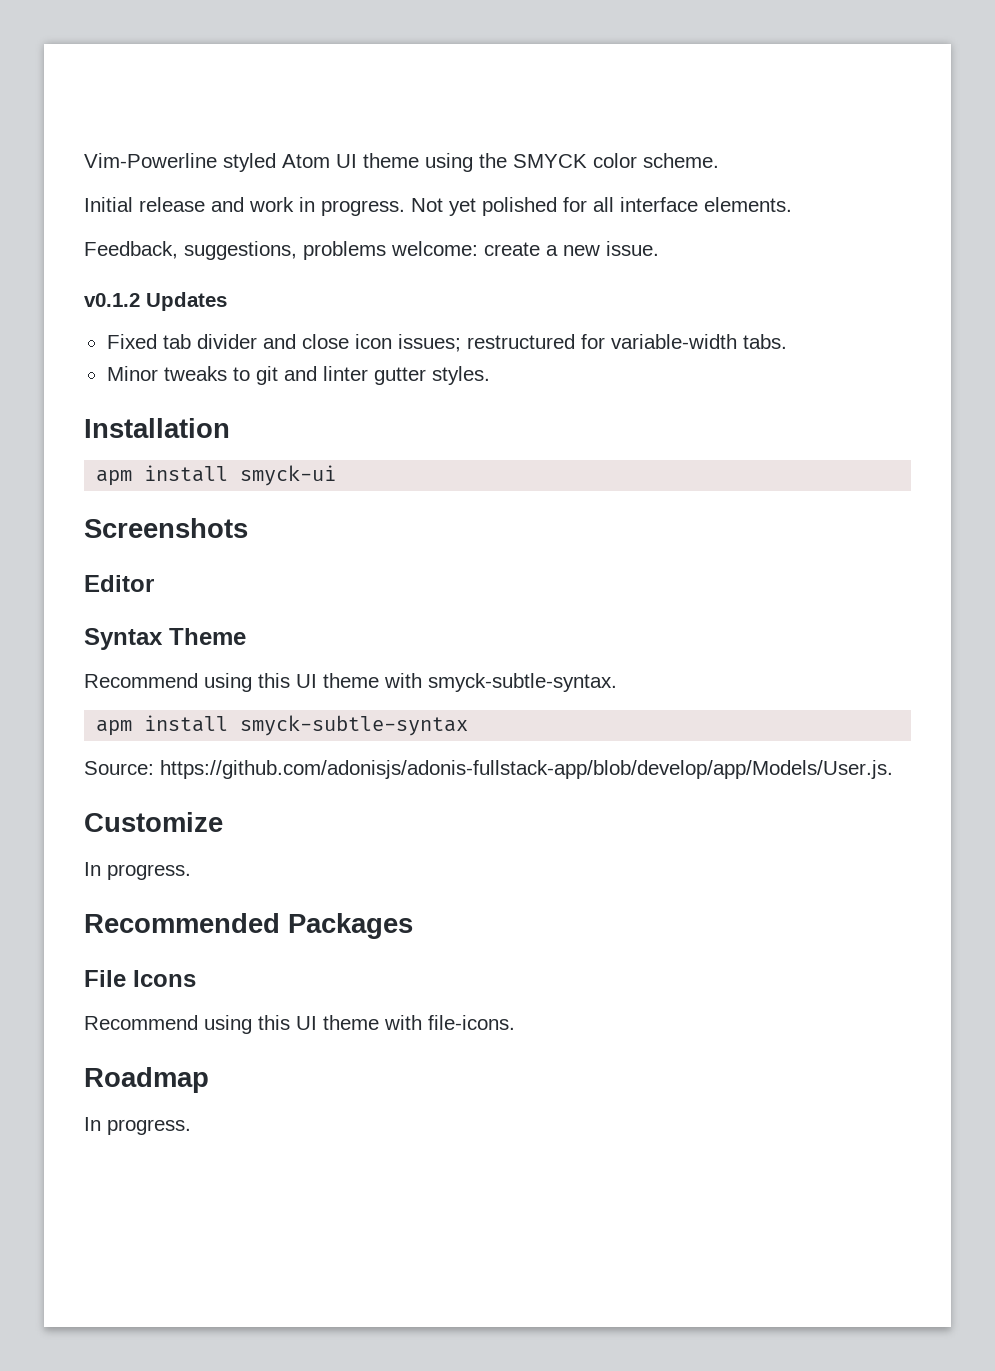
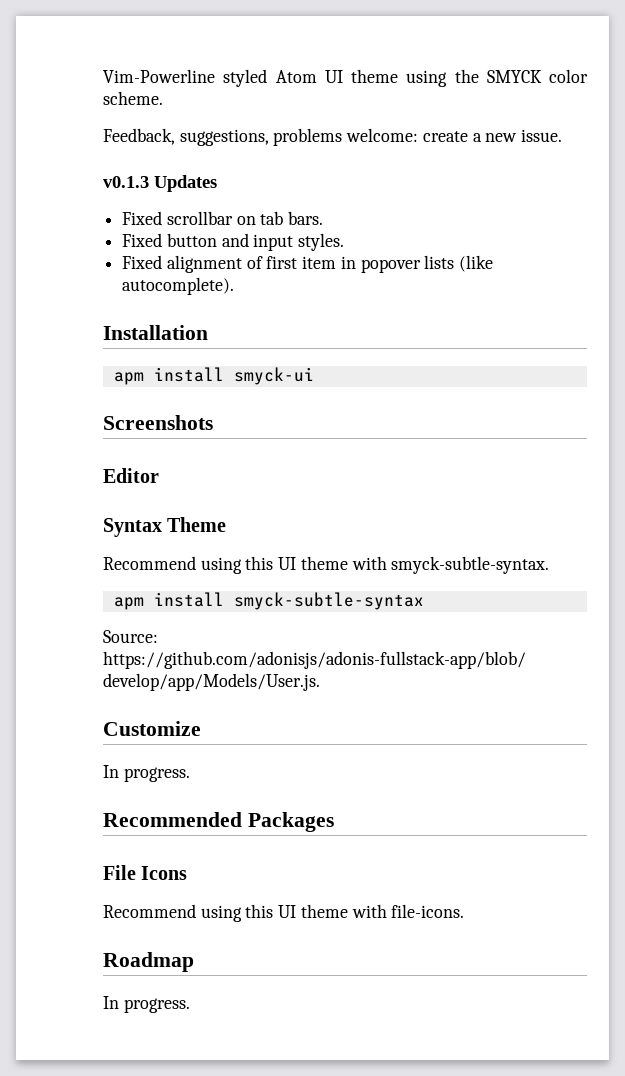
[84,197,792,216] // Initial release and work in progress. Not yet polished for all interface elements. -> (163, 98) none
[84,293,140,307] v0.1.2 -> [103,176,149,188] v0.1.3
[162,334,787,352] [106,366,490,385] tab divider and close icon issues; restructured for variable-width tabs. // Minor tweaks to git and linter gutter styles. -> [166,211,324,225] [122,233,345,251] [122,255,494,273] [122,277,235,295] scrollbar on tab bars. // Fixed button and input styles. // Fixed alignment of first item in popover lists (like autocomplete).

